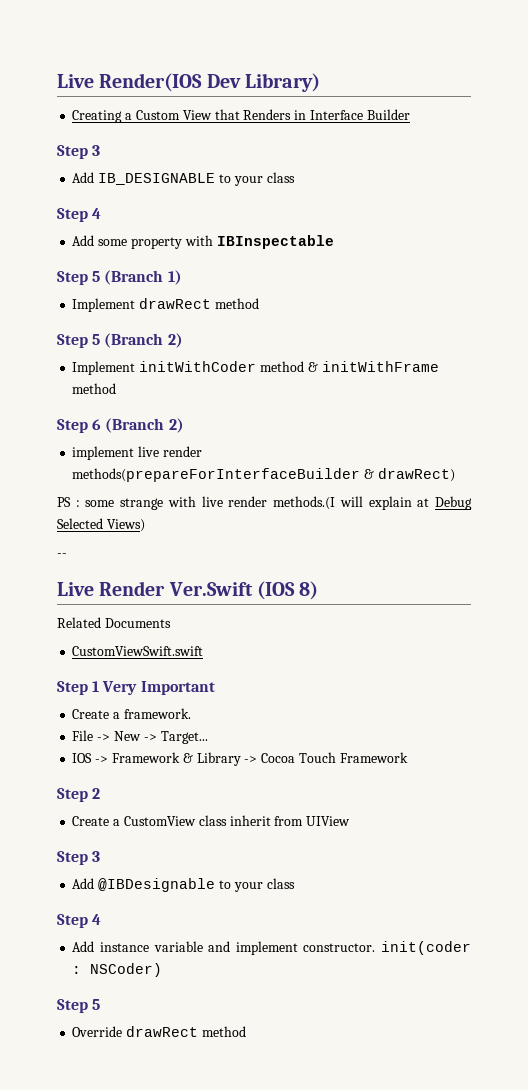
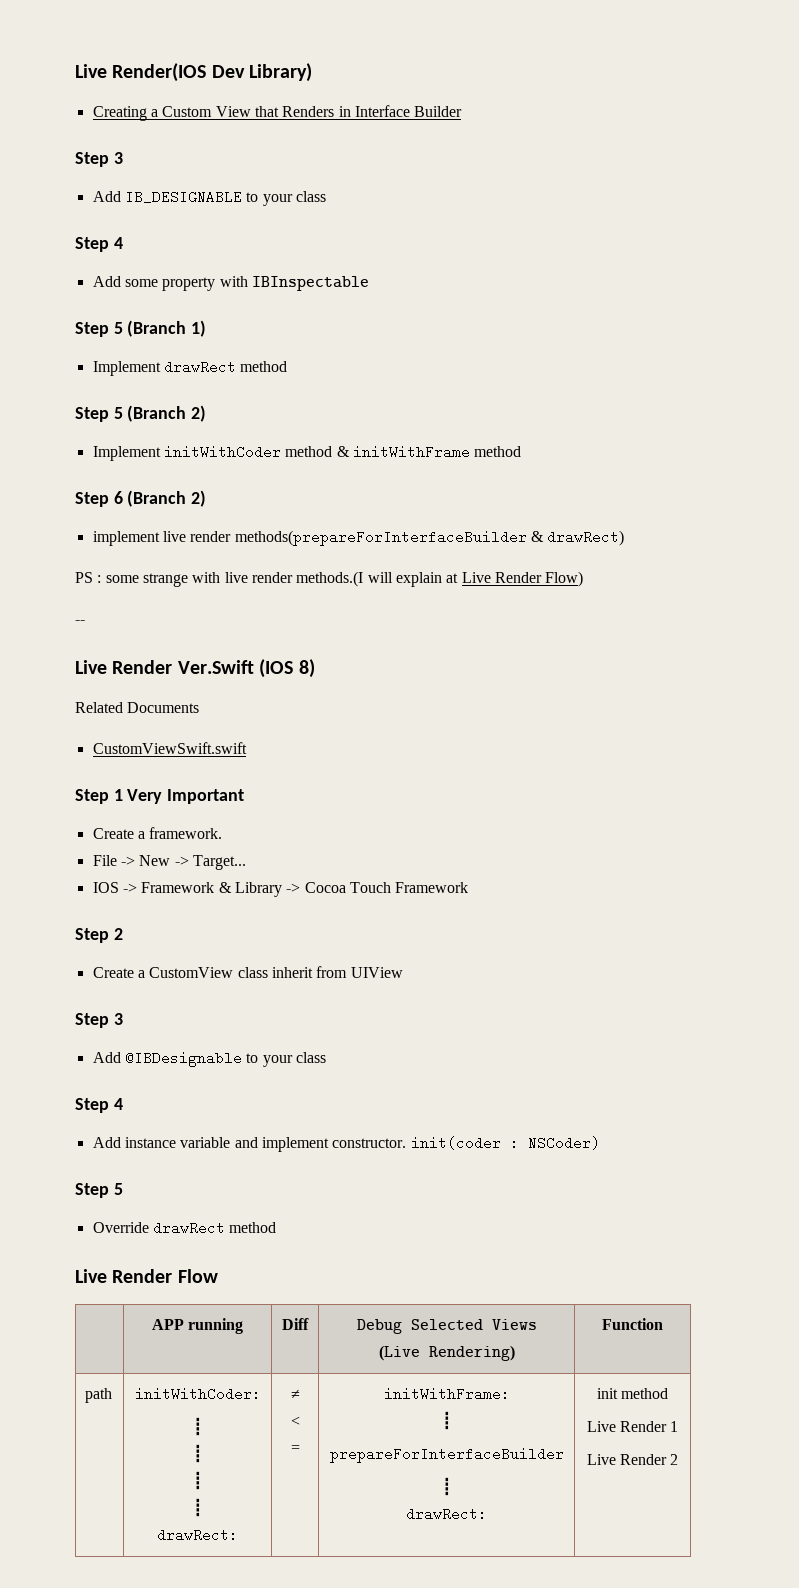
[435,496,473,510] [57,518,145,532] Debug Selected Views) -> [461,571,584,587] Live Render Flow)
(246, 1031) none -> [75,1269,218,1283] [151,1318,244,1334] [282,1318,309,1330] [356,1319,537,1334] [378,1345,515,1361] [602,1318,663,1330] [85,1388,113,1403] [134,1387,261,1401] [192,1417,203,1436] [192,1444,203,1463] [192,1471,203,1490] [192,1498,203,1517] [157,1528,238,1542] [290,1389,300,1399] [290,1416,300,1426] [290,1445,300,1453] [383,1387,510,1401] [441,1411,452,1430] [329,1447,564,1463] [441,1477,452,1496] [406,1507,487,1521] [596,1388,669,1399] [586,1421,679,1432] [586,1454,679,1465] // Live Render Flow // | APP running | Diff | Debug Selected Views // (Live Rendering) | Function // path | initWithCoder: // ┋ // ┋ // ┋ // ┋ // drawRect: | ≠ // < // = | initWithFrame: // ┋ // prepareForInterfaceBuilder // ┋ // drawRect: | init method // Live Render 1 // Live Render 2

